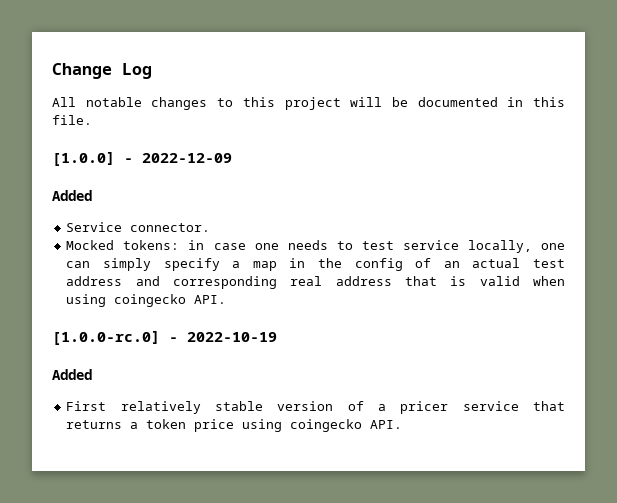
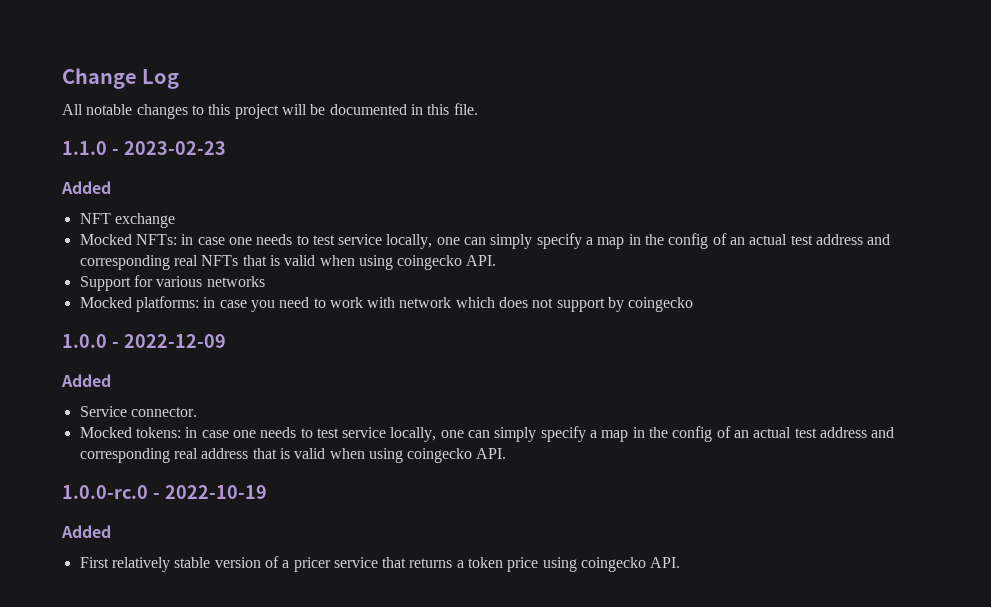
[52,152,115,166] [1.0.0] -> [62,141,226,155] [61,181,111,194] [79,213,175,228] [79,233,891,249] [79,255,497,270] [79,275,265,291] [79,296,694,312] [62,334,107,348] 1.1.0 - 2023-02-23 // Added // NFT exchange // Mocked NFTs: in case one needs to test service locally, one can simply specify a map in the config of an actual test address and corresponding real NFTs that is valid when using coingecko API. // Support for various networks // Mocked platforms: in case you need to work with network which does not support by coingecko // 1.0.0
[52,331,160,345] [1.0.0-rc.0] -> [62,485,148,499] 1.0.0-rc.0

